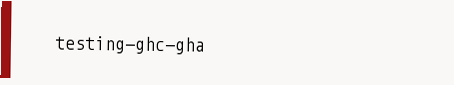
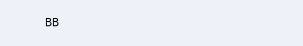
[54,35,206,55] testing-ghc-gha -> [45,18,59,27] BB

